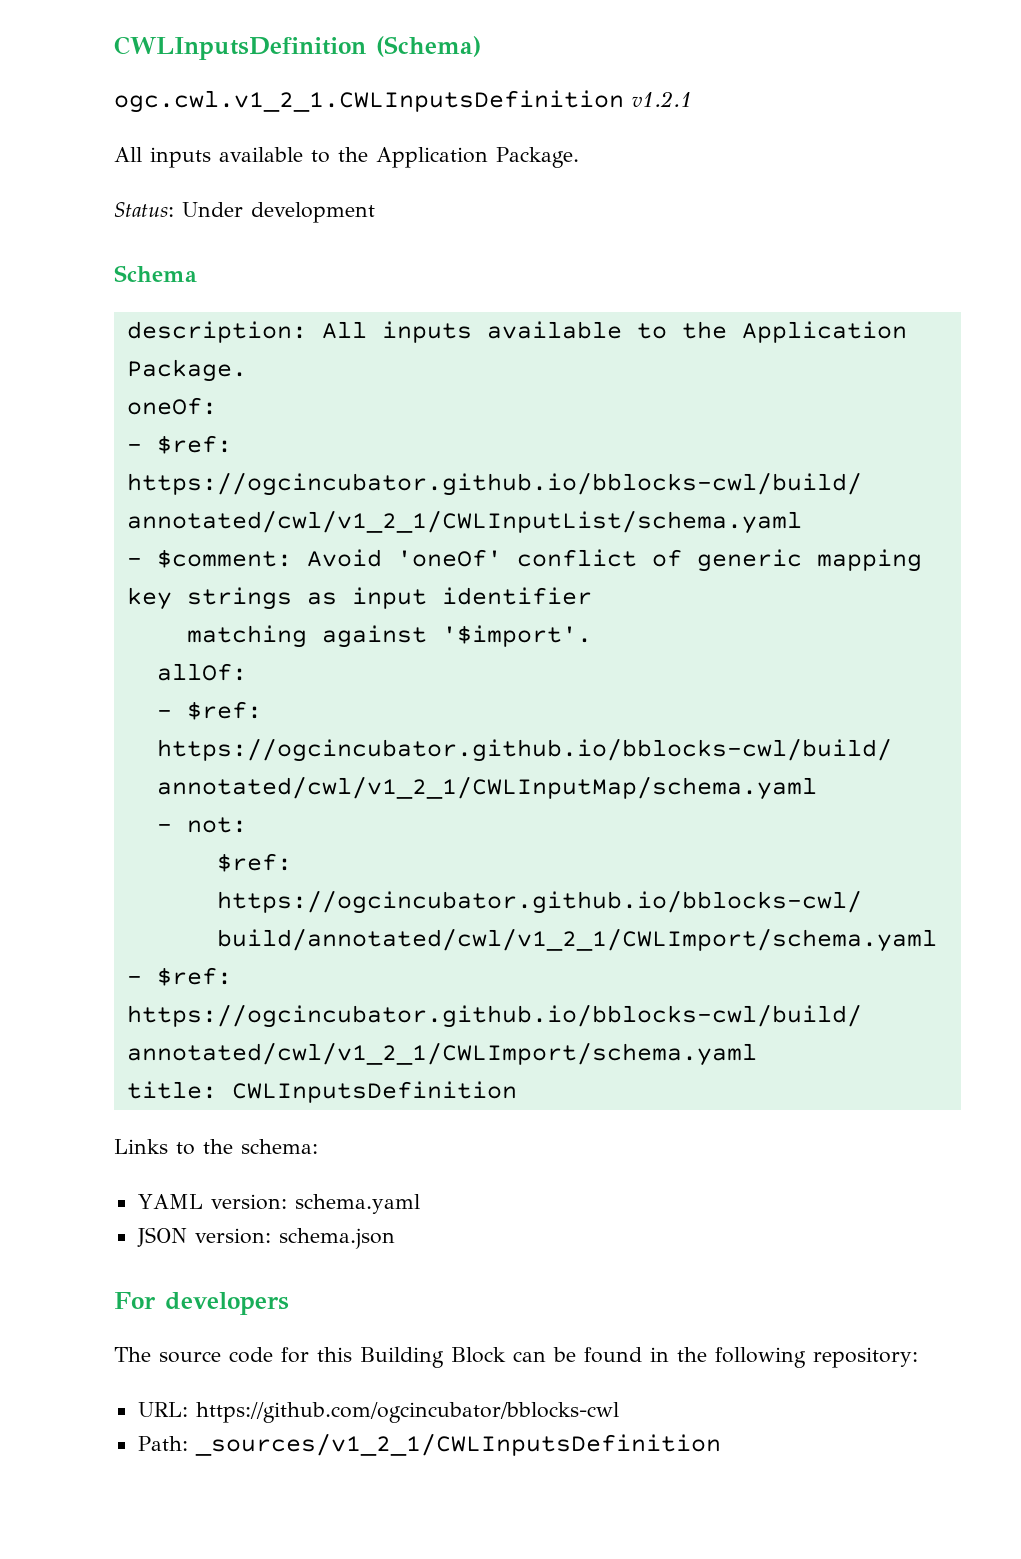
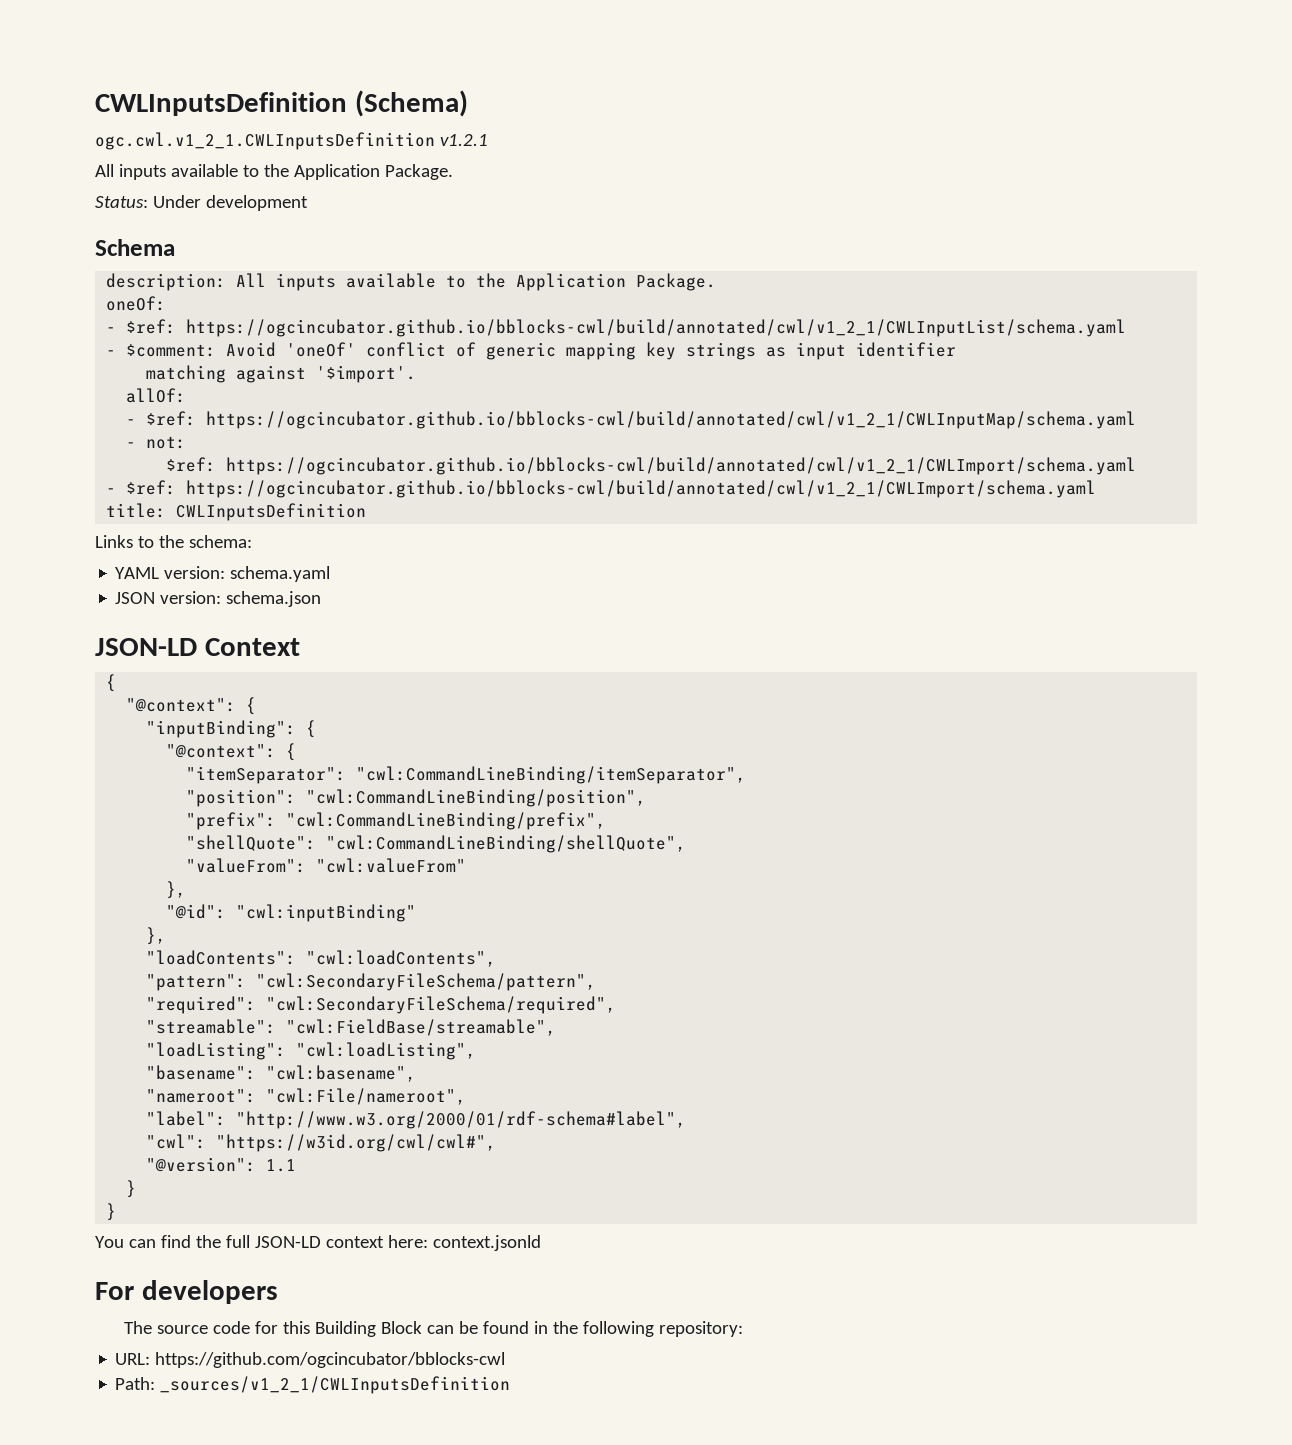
(395, 1238) none -> [95,638,300,656] [106,674,117,692] [126,697,257,715] [146,720,317,738] [166,743,297,761] [186,766,747,784] [186,789,647,807] [186,812,607,830] [186,835,687,853] [186,858,467,873] [166,881,187,899] [166,904,417,922] [146,927,167,945] [146,950,497,967] [146,973,597,991] [146,996,617,1014] [146,1019,557,1036] [146,1042,477,1060] [146,1065,417,1082] [146,1088,467,1105] [146,1111,687,1129] [146,1134,497,1152] [146,1157,297,1172] [126,1180,137,1198] [106,1203,117,1221] [95,1235,541,1251] // JSON-LD Context // { // "@context": { // "inputBinding": { // "@context": { // "itemSeparator": "cwl:CommandLineBinding/itemSeparator", // "position": "cwl:CommandLineBinding/position", // "prefix": "cwl:CommandLineBinding/prefix", // "shellQuote": "cwl:CommandLineBinding/shellQuote", // "valueFrom": "cwl:valueFrom" // }, // "@id": "cwl:inputBinding" // }, // "loadContents": "cwl:loadContents", // "pattern": "cwl:SecondaryFileSchema/pattern", // "required": "cwl:SecondaryFileSchema/required", // "streamable": "cwl:FieldBase/streamable", // "loadListing": "cwl:loadListing", // "basename": "cwl:basename", // "nameroot": "cwl:File/nameroot", // "label": "http://www.w3.org/2000/01/rdf-schema#label", // "cwl": "https://w3id.org/cwl/cwl#", // "@version": 1.1 // } // } // You can find the full JSON-LD context here: context.jsonld

